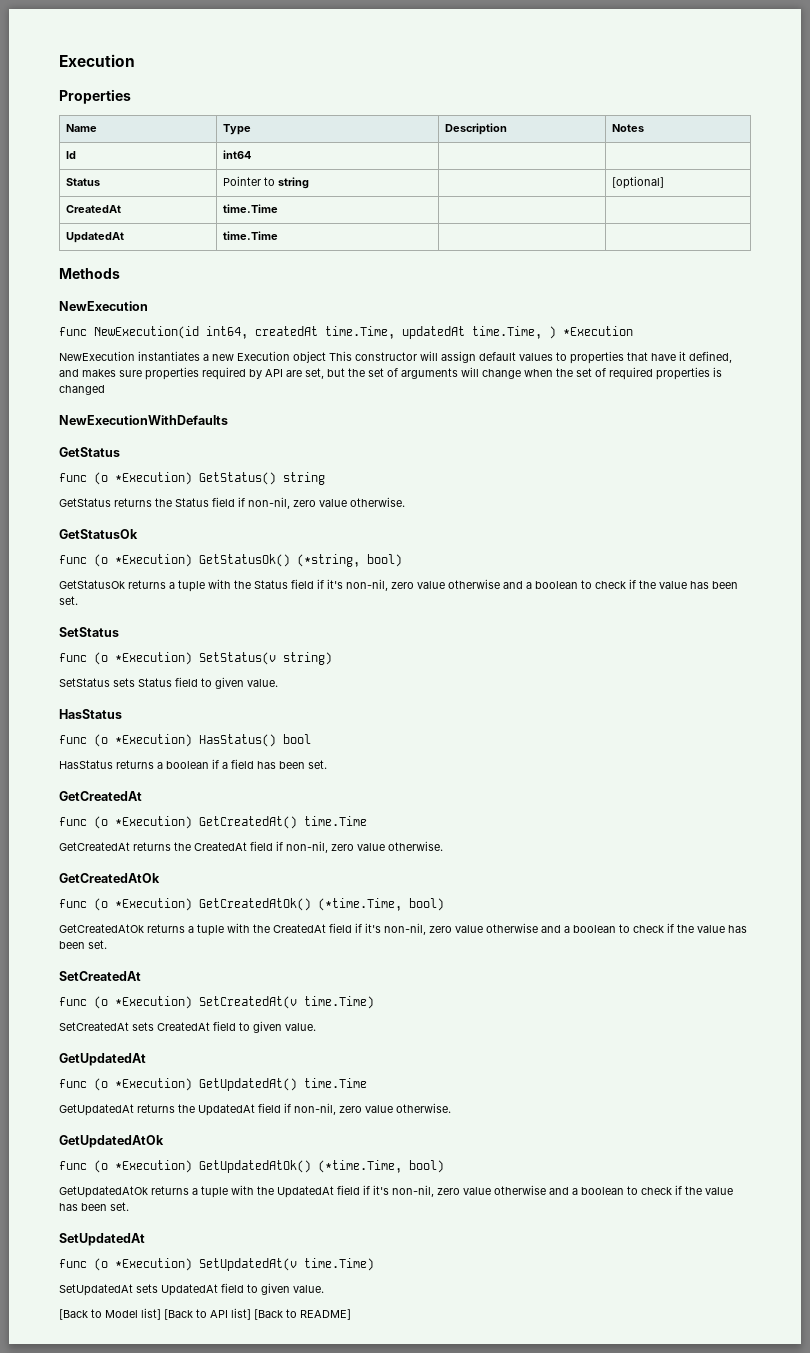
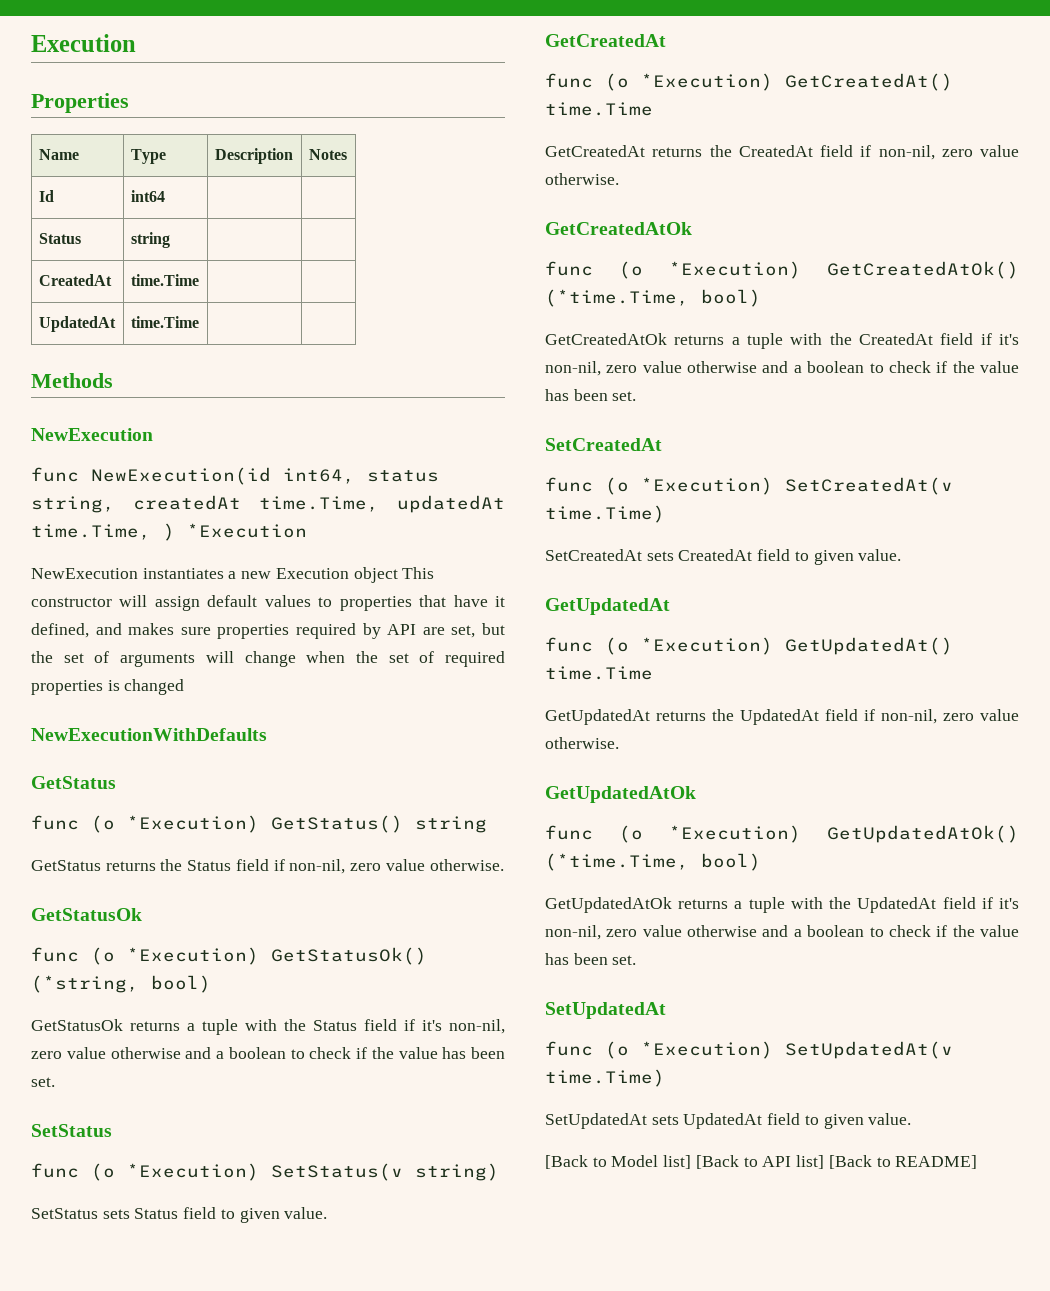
[223,176,276,186] Pointer to -> (81, 238) none
[612,176,665,189] [optional] -> (170, 240) none
(248, 332) none -> [367,470,439,482] [31,496,115,513] status string,
[59,709,122,719] [59,734,311,747] [59,759,327,769] // HasStatus // func (o *Execution) HasStatus() bool // HasStatus returns a boolean if a field has been set. -> (328, 1213) none

